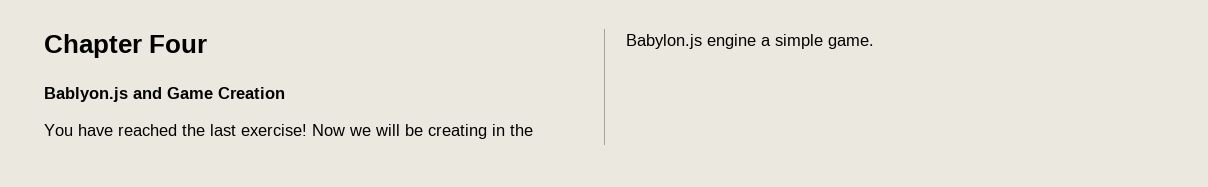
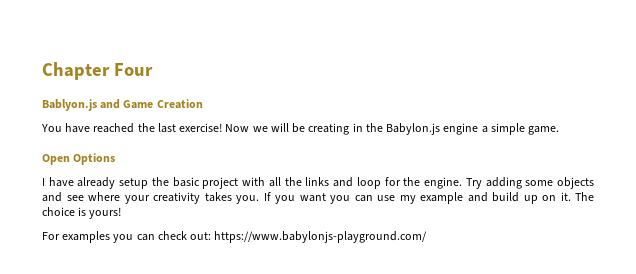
(874, 43) none -> [42,153,116,165] [42,177,595,189] [42,192,594,204] [42,207,122,219] [42,231,428,243] // Open Options // I have already setup the basic project with all the links and loop for the engine. Try adding some objects and see where your creativity takes you. If you want you can use my example and build up on it. The choice is yours! // For examples you can check out: https://www.babylonjs-playground.com/

